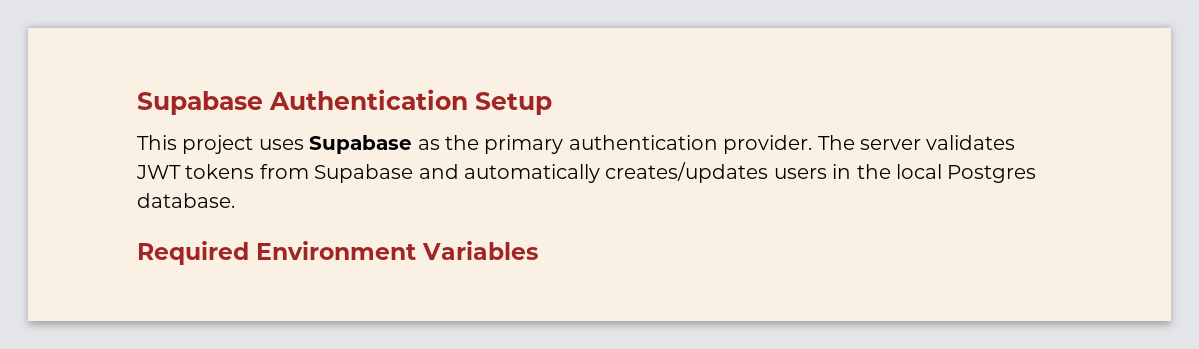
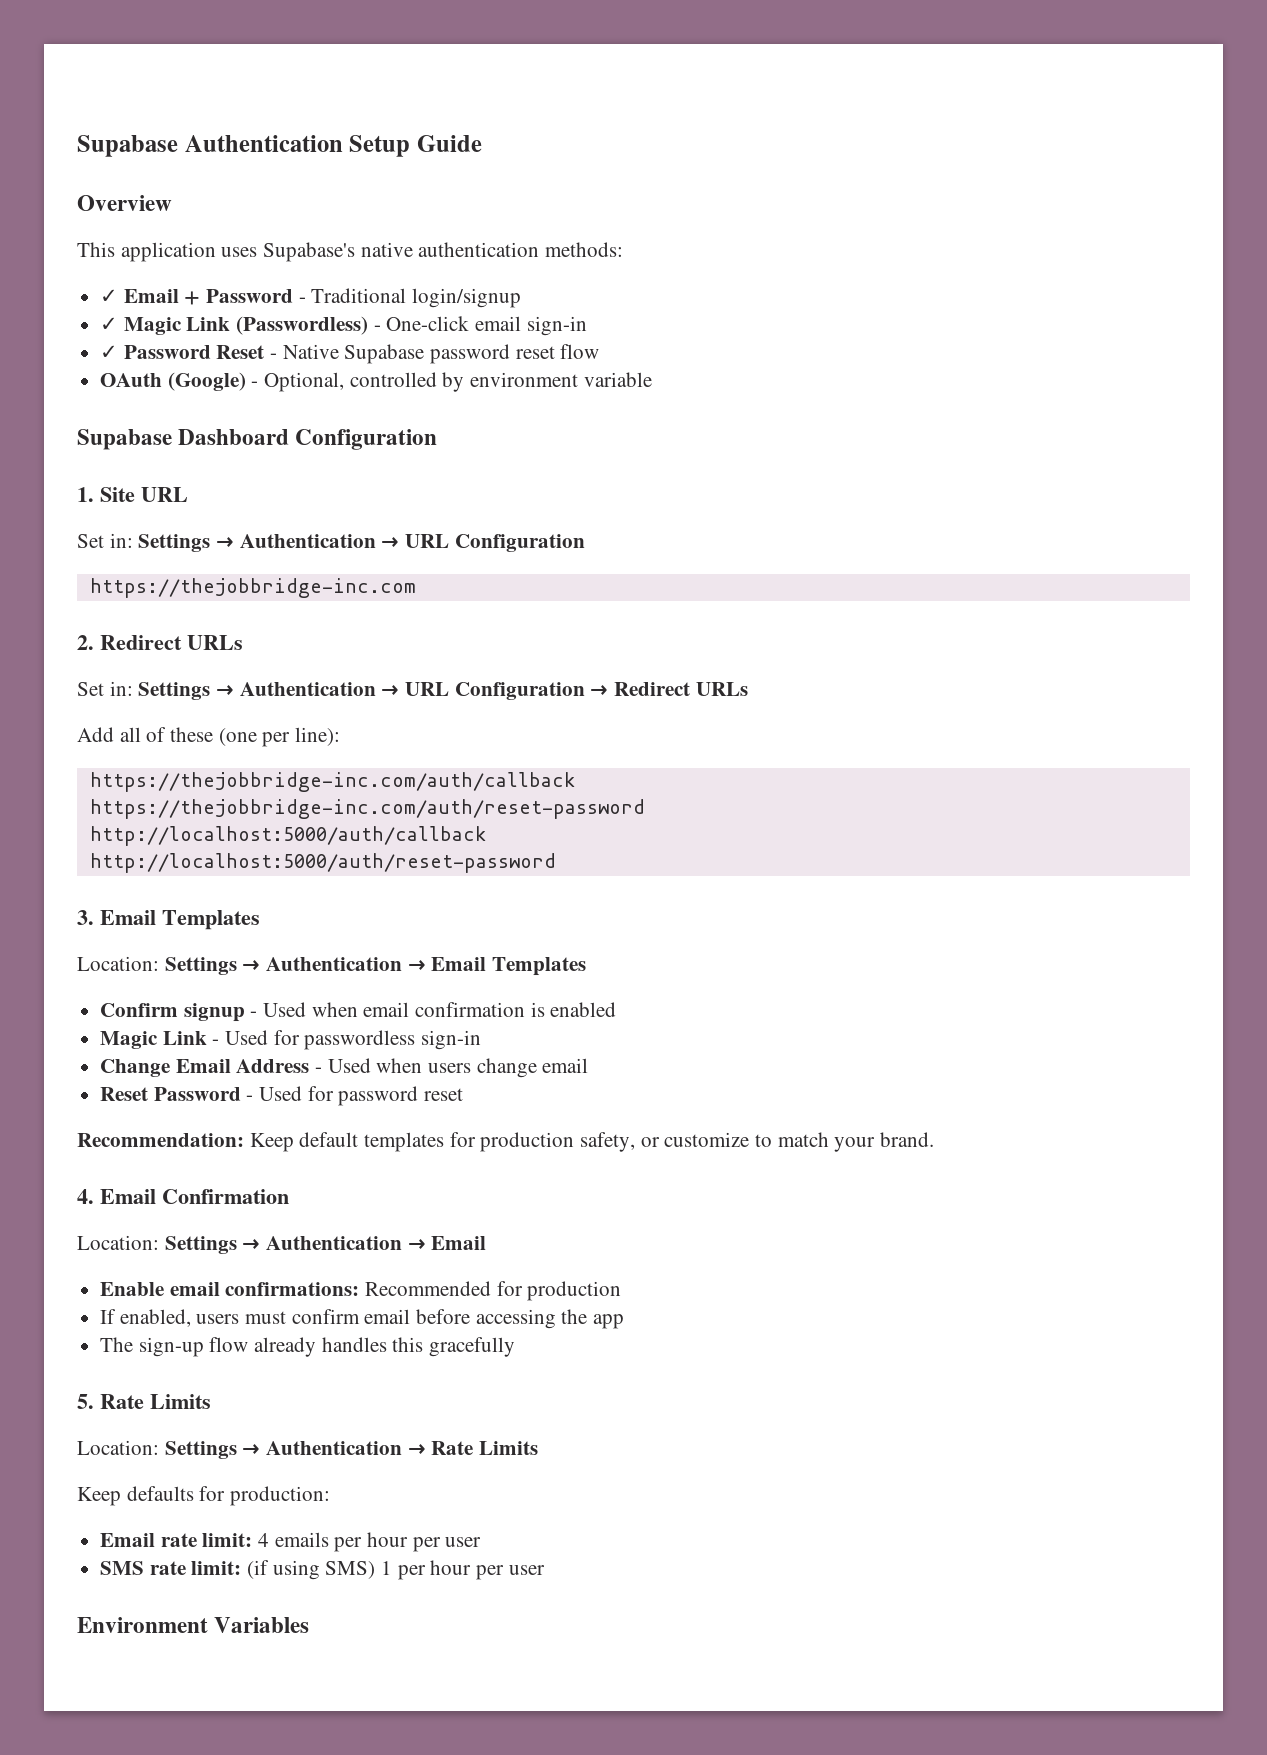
(552, 103) none -> [416,135,482,152] [77,195,172,211] Guide // Overview
[182,135,1016,154] [136,162,1037,183] [137,193,235,208] [137,241,249,265] project uses Supabase as the primary authentication provider. The server validates JWT tokens from Supabase and automatically creates/updates users in the local Postgres database. // Required -> [120,242,624,262] [100,288,522,308] [100,316,587,336] [100,344,600,364] [100,372,652,392] [77,429,438,450] [77,487,188,502] [77,533,585,552] [89,578,416,598] [77,635,243,650] [77,681,748,700] [77,727,341,747] [89,772,575,792] [89,799,645,819] [89,826,486,846] [89,853,556,873] [77,910,260,930] [77,956,587,976] [100,1002,617,1022] [100,1030,482,1050] [100,1058,589,1078] [100,1086,464,1106] [77,1132,935,1152] [77,1189,289,1204] [77,1235,487,1254] [100,1281,622,1301] [100,1309,625,1329] [100,1337,516,1357] [77,1394,211,1409] [77,1440,539,1459] [77,1486,331,1506] [100,1532,482,1552] [100,1560,545,1580] application uses Supabase's native authentication methods: // ✓ Email + Password - Traditional login/signup // ✓ Magic Link (Passwordless) - One-click email sign-in // ✓ Password Reset - Native Supabase password reset flow // OAuth (Google) - Optional, controlled by environment variable // Supabase Dashboard Configuration // 1. Site URL // Set in: Settings → Authentication → URL Configuration // https://thejobbridge-inc.com // 2. Redirect URLs // Set in: Settings → Authentication → URL Configuration → Redirect URLs // Add all of these (one per line): // https://thejobbridge-inc.com/auth/callback // https://thejobbridge-inc.com/auth/reset-password // http://localhost:5000/auth/callback // http://localhost:5000/auth/reset-password // 3. Email Templates // Location: Settings → Authentication → Email Templates // Confirm signup - Used when email confirmation is enabled // Magic Link - Used for passwordless sign-in // Change Email Address - Used when users change email // Reset Password - Used for password reset // Recommendation: Keep default templates for production safety, or customize to match your brand. // 4. Email Confirmation // Location: Settings → Authentication → Email // Enable email confirmations: Recommended for production // If enabled, users must confirm email before accessing the app // The sign-up flow already handles this gracefully // 5. Rate Limits // Location: Settings → Authentication → Rate Limits // Keep defaults for production: // Email rate limit: 4 emails per hour per user // SMS rate limit: (if using SMS) 1 per hour per user //

